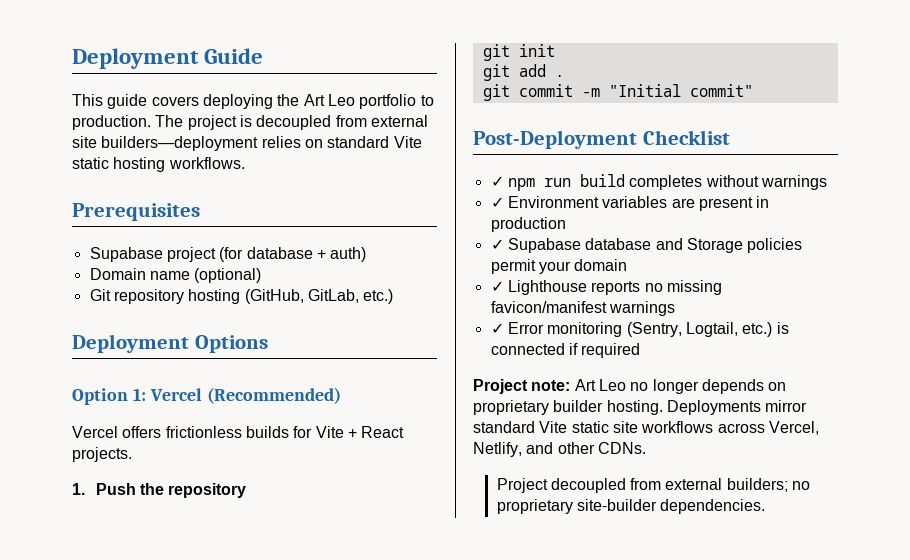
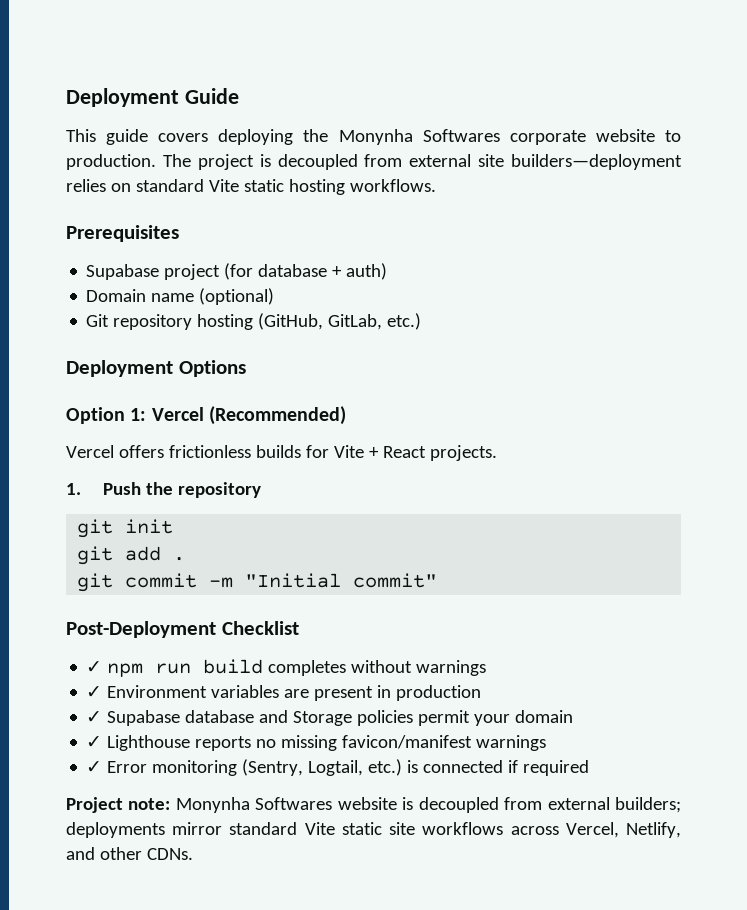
[303,94,417,109] Art Leo portfolio -> [338,129,655,145] Monynha Softwares corporate website
[574,379,787,394] [473,400,761,415] Art Leo no longer depends on proprietary builder hosting. Deployments -> [175,797,682,813] [66,822,165,838] Monynha Softwares website is decoupled from external builders; deployments
[496,478,811,493] [496,499,766,514] // Project decoupled from external builders; no proprietary site-builder dependencies. -> (193, 854) none

